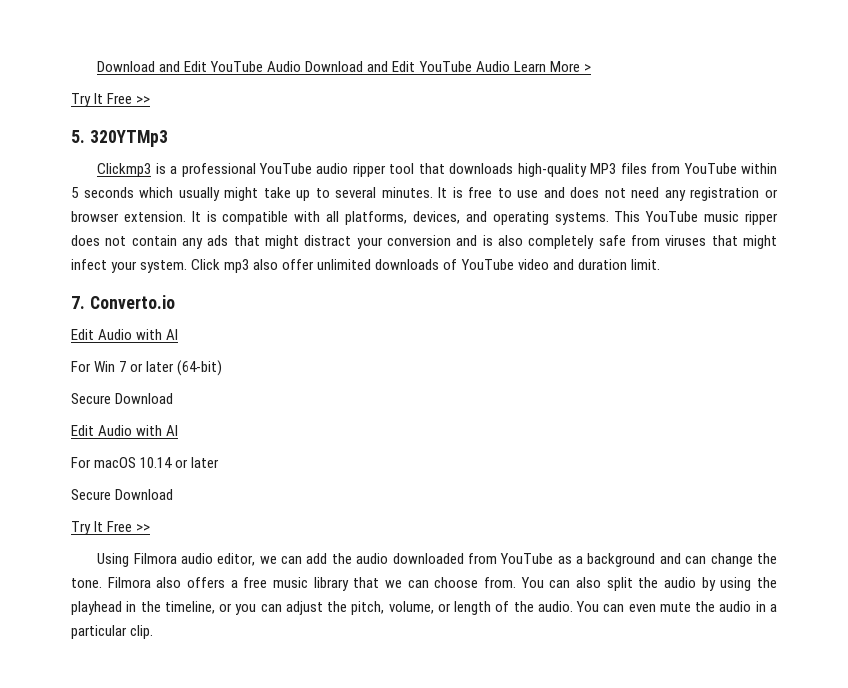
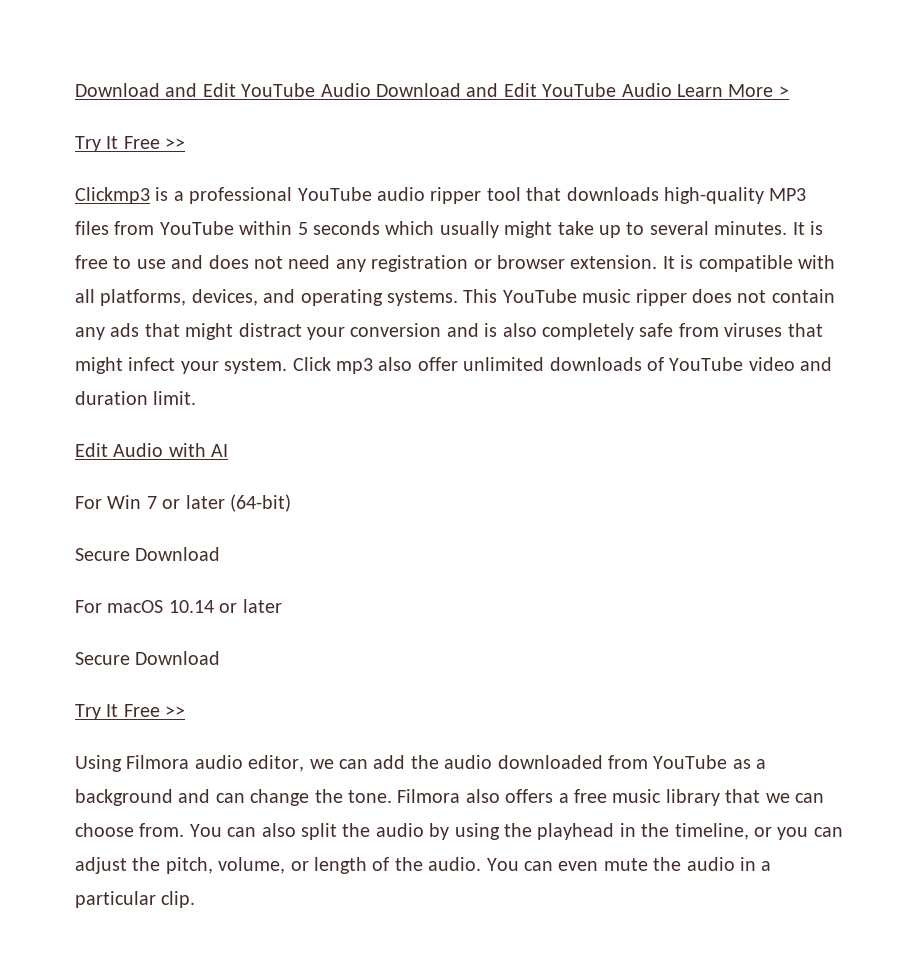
[71,130,168,147] // 5. 320YTMp3 -> (186, 143) none
[71,295,175,309] // 7. Converto.io -> (197, 398) none
[71,425,179,436] // Edit Audio with AI -> (221, 554) none

